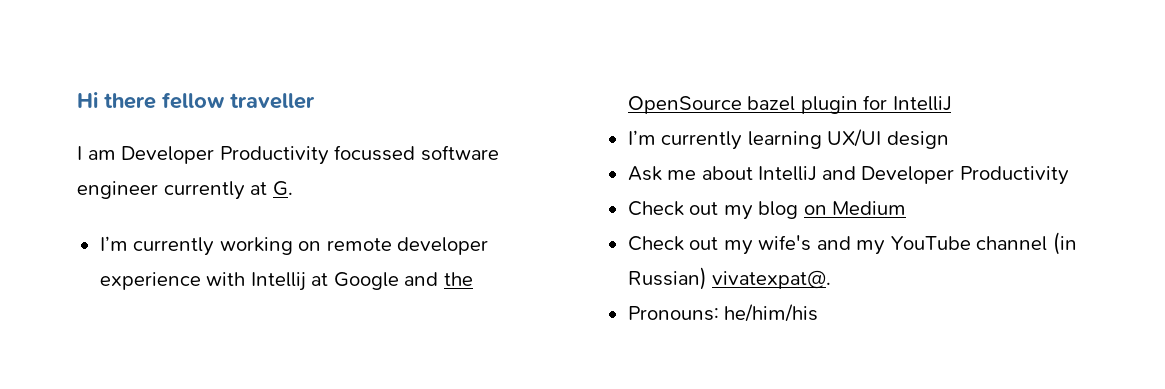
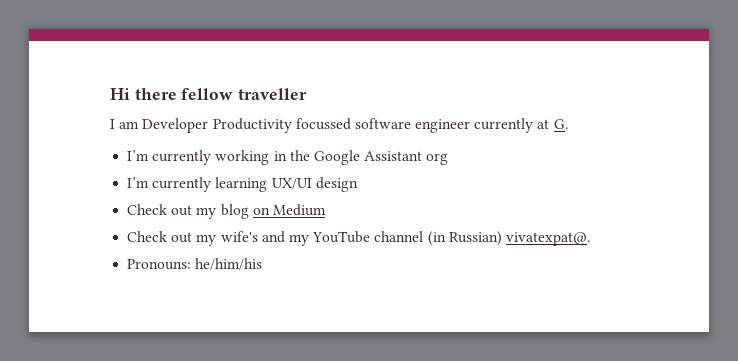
[298,237,489,255] [99,272,473,291] [627,95,951,114] on remote developer experience with Intellij at Google and the OpenSource bazel plugin for IntelliJ -> [273,150,449,165] in the Google Assistant org
[627,166,1069,185] // Ask me about IntelliJ and Developer Productivity -> (358, 184) none

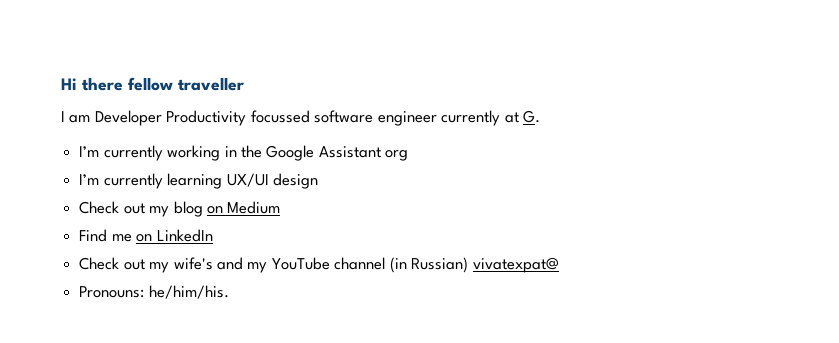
(326, 210) none -> [79,229,213,242] // Find me on LinkedIn
[505,232,590,246] vivatexpat@. -> [472,257,559,273] vivatexpat@
[195,258,263,270] he/him/his -> [148,285,229,299] he/him/his.

